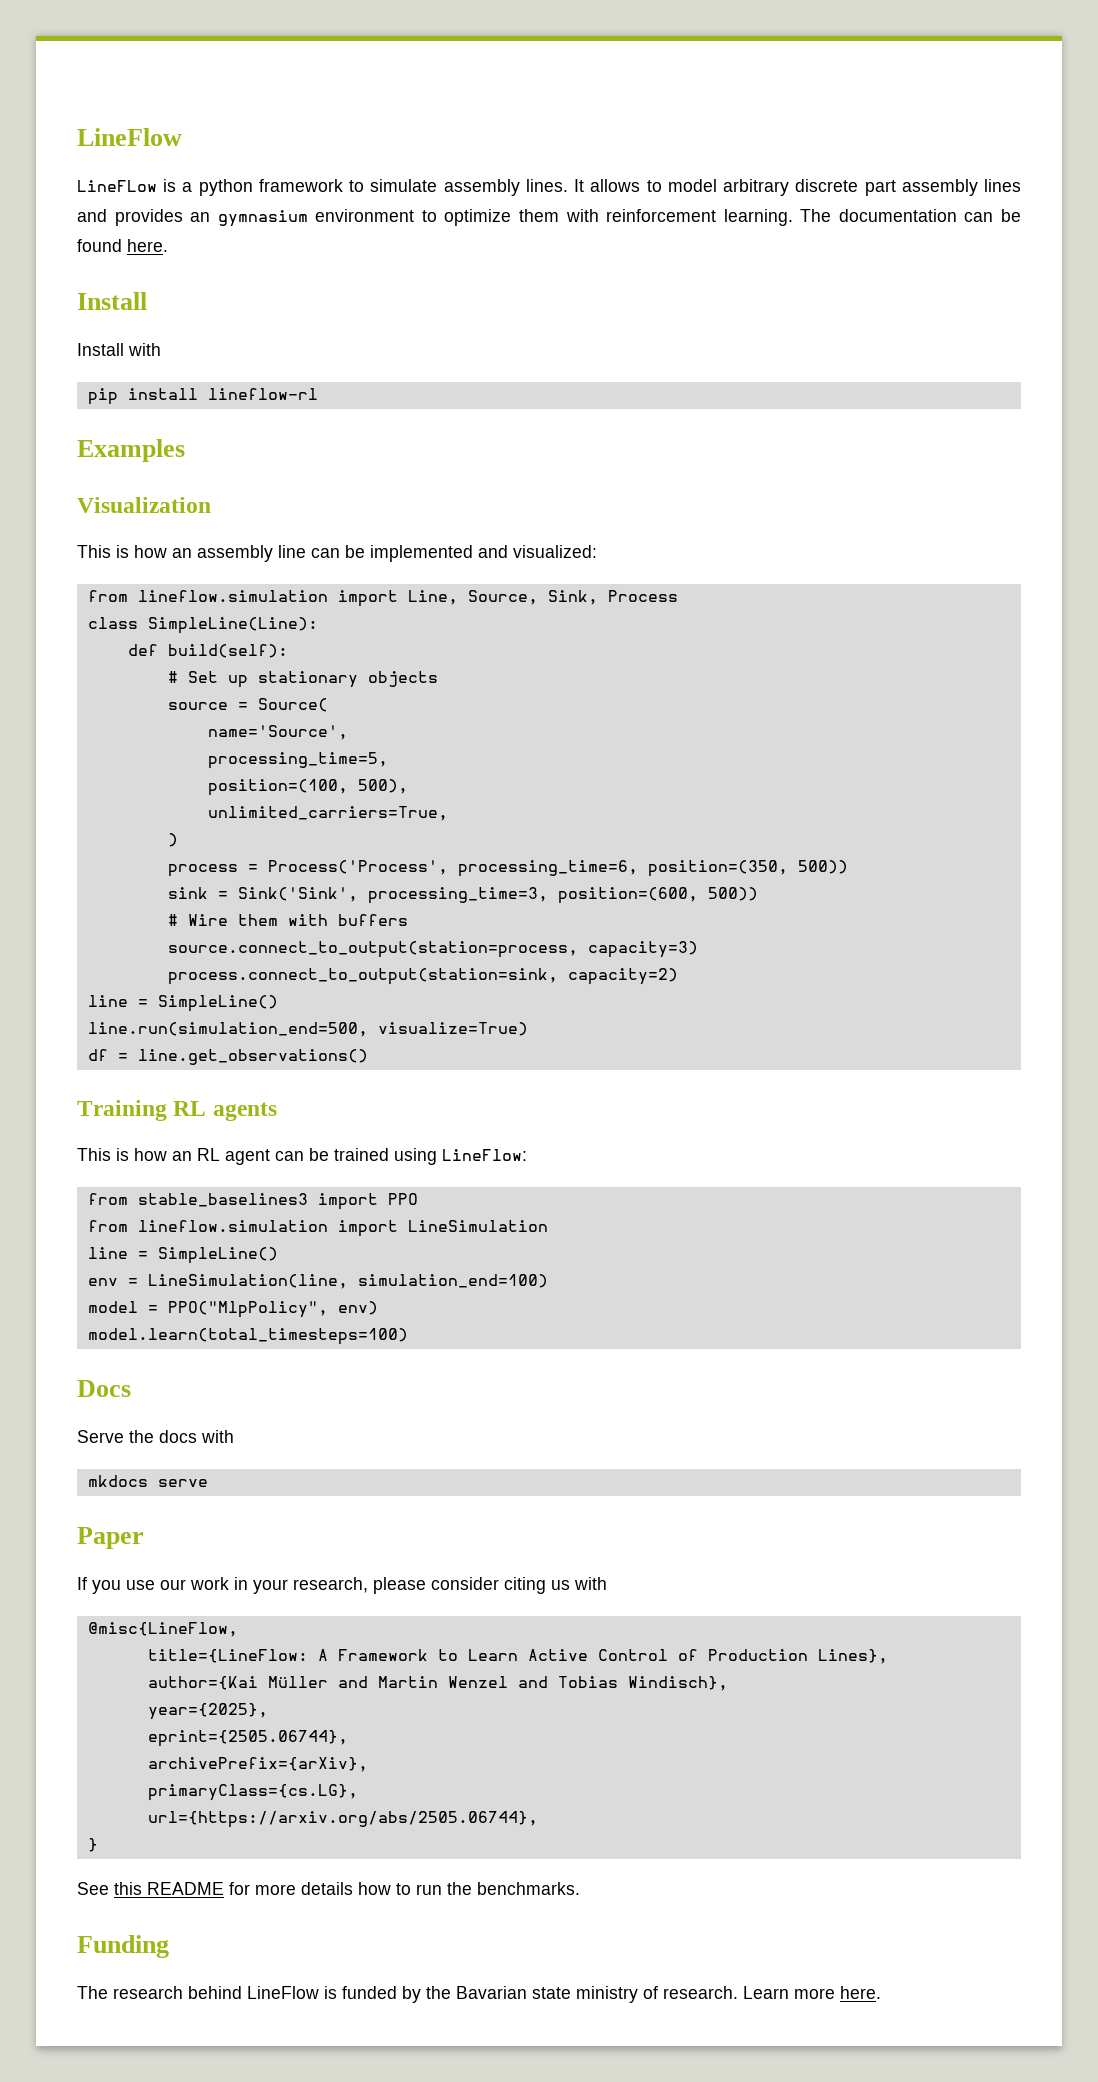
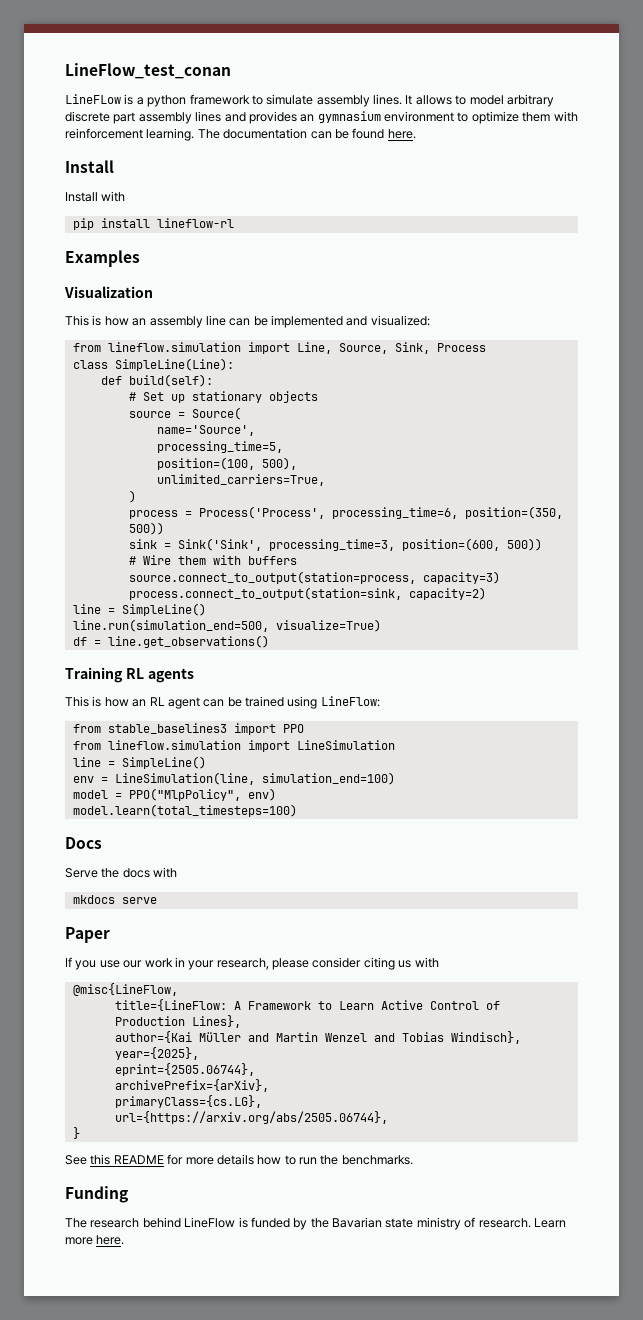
[77,128,182,146] LineFlow -> [65,63,231,79] LineFlow_test_conan

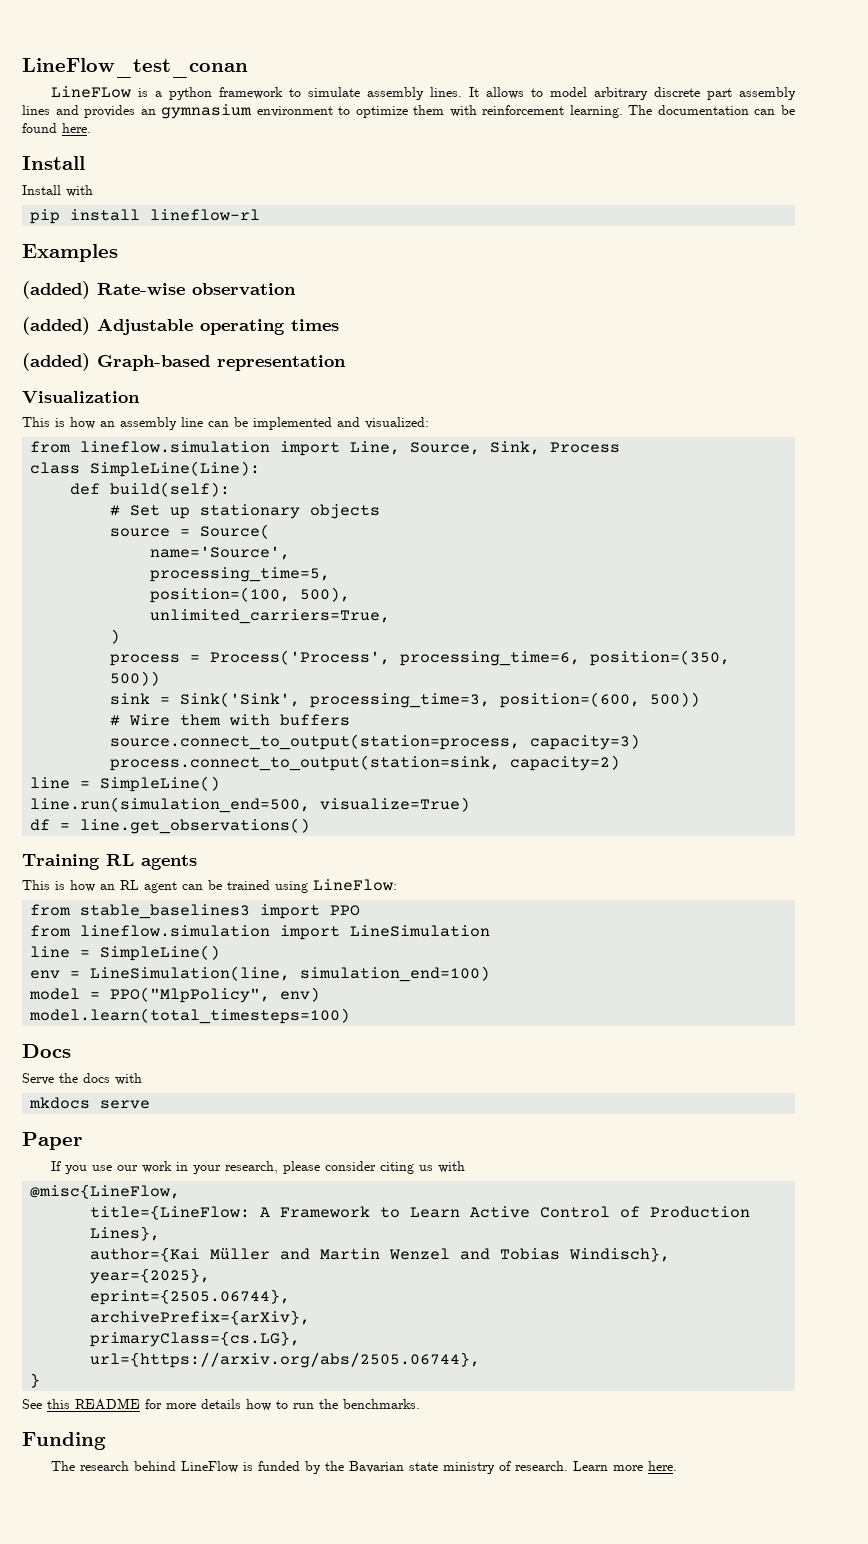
(140, 258) none -> [22,281,296,299] [22,317,339,335] [22,353,346,371] // (added) Rate-wise observation // (added) Adjustable operating times // (added) Graph-based representation

